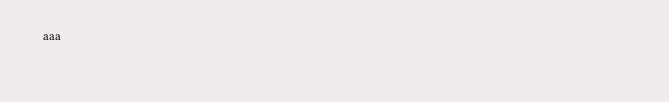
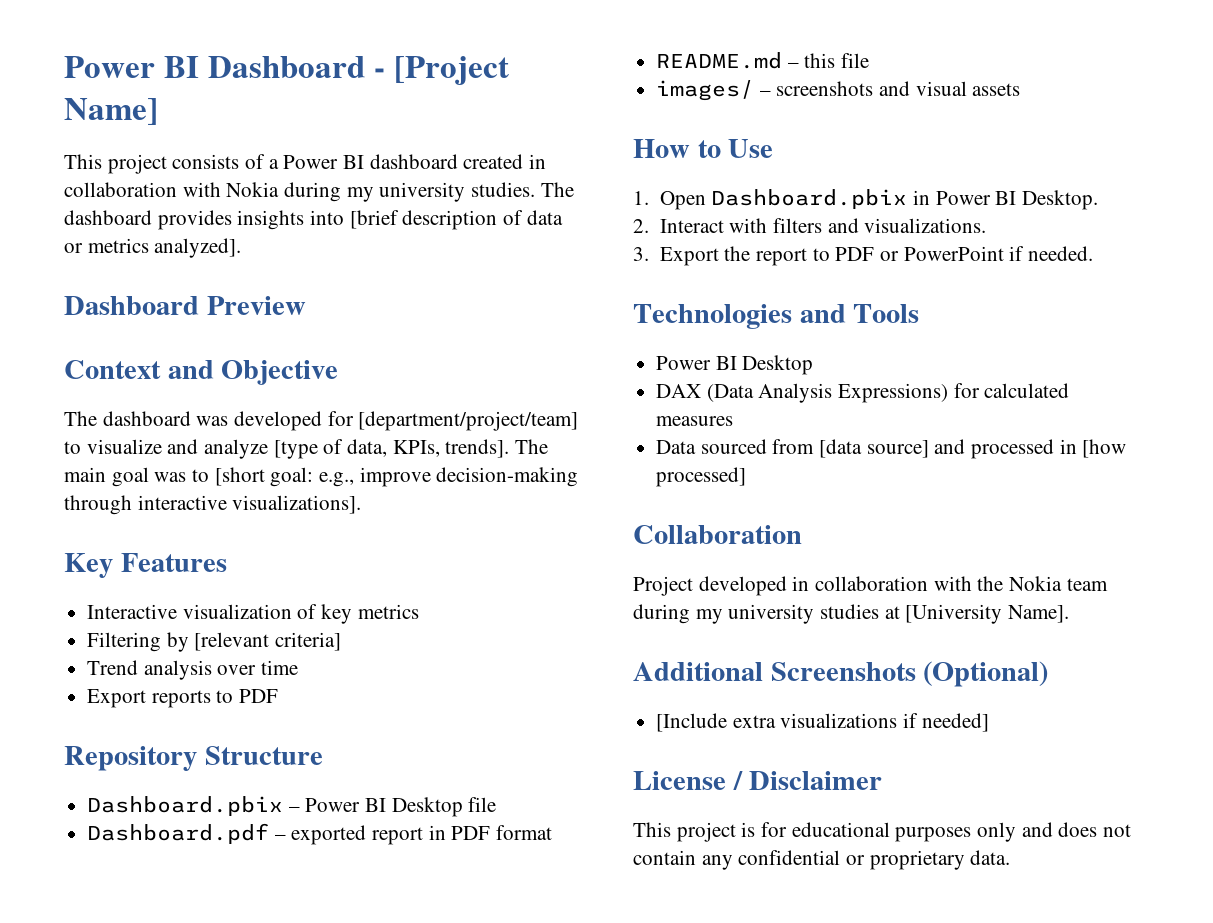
[43,34,61,40] aaa -> [64,56,509,85] [64,98,158,125] [64,154,547,174] [64,182,574,202] [64,210,563,230] [64,238,242,258] [64,296,306,315] [64,360,339,385] [64,411,579,431] [64,439,549,459] [64,467,579,487] [64,495,362,515] [64,553,227,578] [87,604,419,624] [87,632,342,652] [87,660,299,680] [87,689,279,708] [64,746,323,771] [87,796,497,817] [87,823,553,845] [656,52,870,69] [656,80,1021,101] [633,139,774,158] [633,189,1098,210] [633,218,987,233] [633,246,1093,266] [633,304,920,329] [656,355,814,375] [656,383,1070,403] [656,416,734,426] [656,439,1127,459] [656,467,747,487] [633,525,802,544] [633,576,1108,596] [633,604,1070,624] [633,661,1049,687] [656,713,989,732] [633,771,883,790] [633,822,1132,842] [633,850,1011,870] Power BI Dashboard - [Project Name] // This project consists of a Power BI dashboard created in collaboration with Nokia during my university studies. The dashboard provides insights into [brief description of data or metrics analyzed]. // Dashboard Preview // Context and Objective // The dashboard was developed for [department/project/team] to visualize and analyze [type of data, KPIs, trends]. The main goal was to [short goal: e.g., improve decision-making through interactive visualizations]. // Key Features // Interactive visualization of key metrics // Filtering by [relevant criteria] // Trend analysis over time // Export reports to PDF // Repository Structure // Dashboard.pbix – Power BI Desktop file // Dashboard.pdf – exported report in PDF format // README.md – this file // images/ – screenshots and visual assets // How to Use // 1. Open Dashboard.pbix in Power BI Desktop. // 2. Interact with filters and visualizations. // 3. Export the report to PDF or PowerPoint if needed. // Technologies and Tools // Power BI Desktop // DAX (Data Analysis Expressions) for calculated measures // Data sourced from [data source] and processed in [how processed] // Collaboration // Project developed in collaboration with the Nokia team during my university studies at [University Name]. // Additional Screenshots (Optional) // [Include extra visualizations if needed] // License / Disclaimer // This project is for educational purposes only and does not contain any confidential or proprietary data.

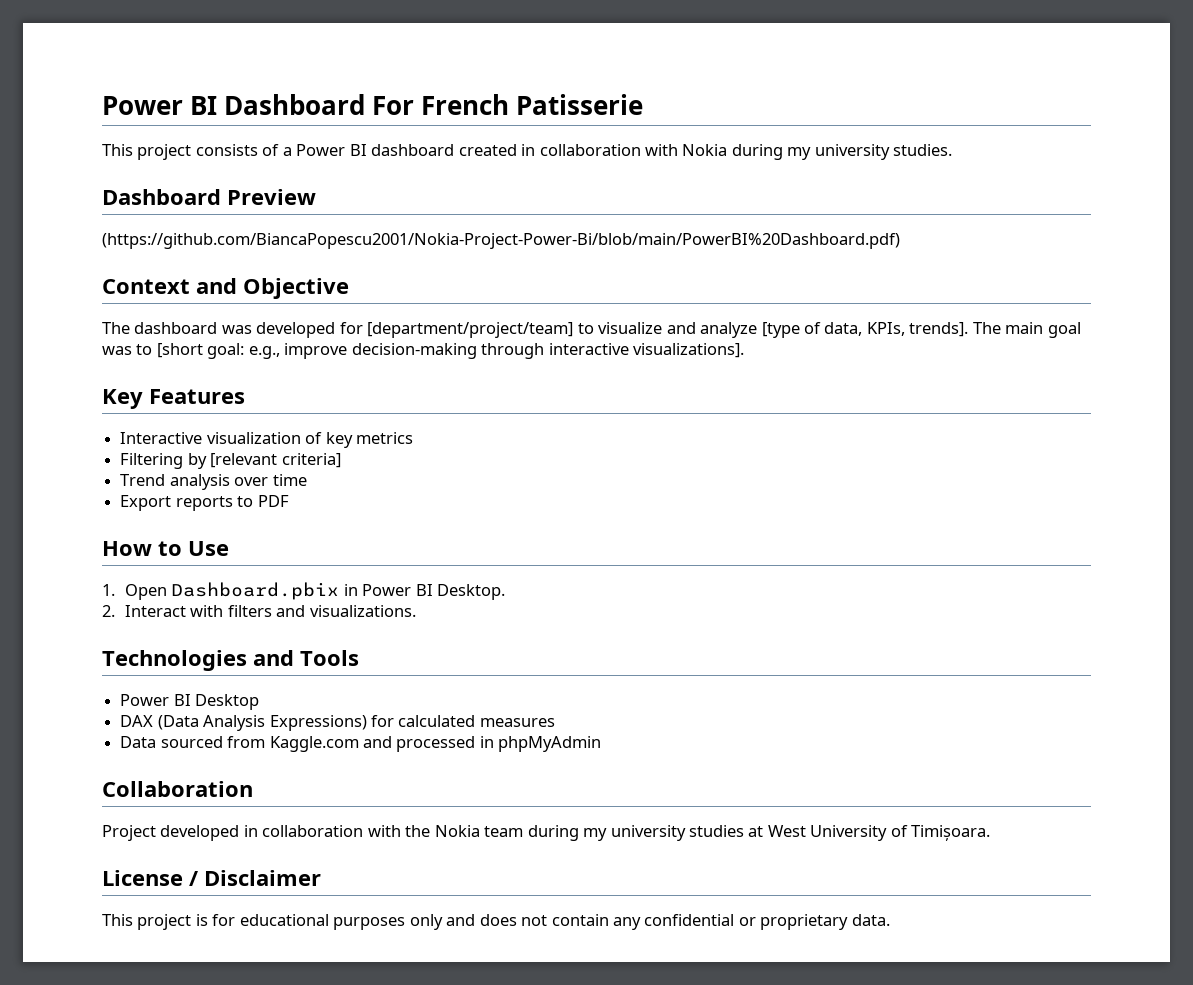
[373,56,509,85] [64,98,158,125] - [Project Name] -> [372,94,644,115] For French Patisserie
[540,182,574,197] [64,210,563,230] [64,238,242,258] The dashboard provides insights into [brief description of data or metrics analyzed]. -> (953, 150) none
(306, 305) none -> [102,233,900,249] // (https://github.com/BiancaPopescu2001/Nokia-Project-Power-Bi/blob/main/PowerBI%20Dashboard.pdf)
[64,746,323,771] [87,796,497,817] [87,823,553,845] [656,52,870,69] [656,80,1021,101] // Repository Structure // Dashboard.pbix – Power BI Desktop file // Dashboard.pdf – exported report in PDF format // README.md – this file // images/ – screenshots and visual assets -> (289, 501) none
[633,246,1093,266] // 3. Export the report to PDF or PowerPoint if needed. -> (416, 611) none
[819,439,929,458] [data source] -> [269,736,359,752] Kaggle.com
[1082,439,1127,458] [656,467,747,487] [how processed] -> [498,736,602,752] phpMyAdmin
[905,604,1070,624] [633,661,1049,687] [656,713,989,732] [University Name]. // Additional Screenshots (Optional) // [Include extra visualizations if needed] -> [767,825,991,841] West University of Timișoara.

